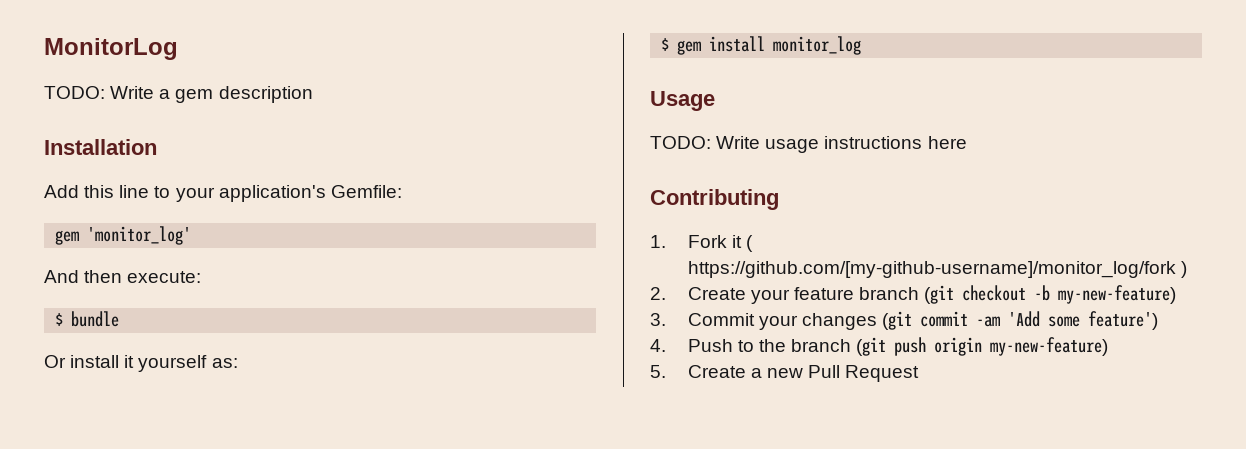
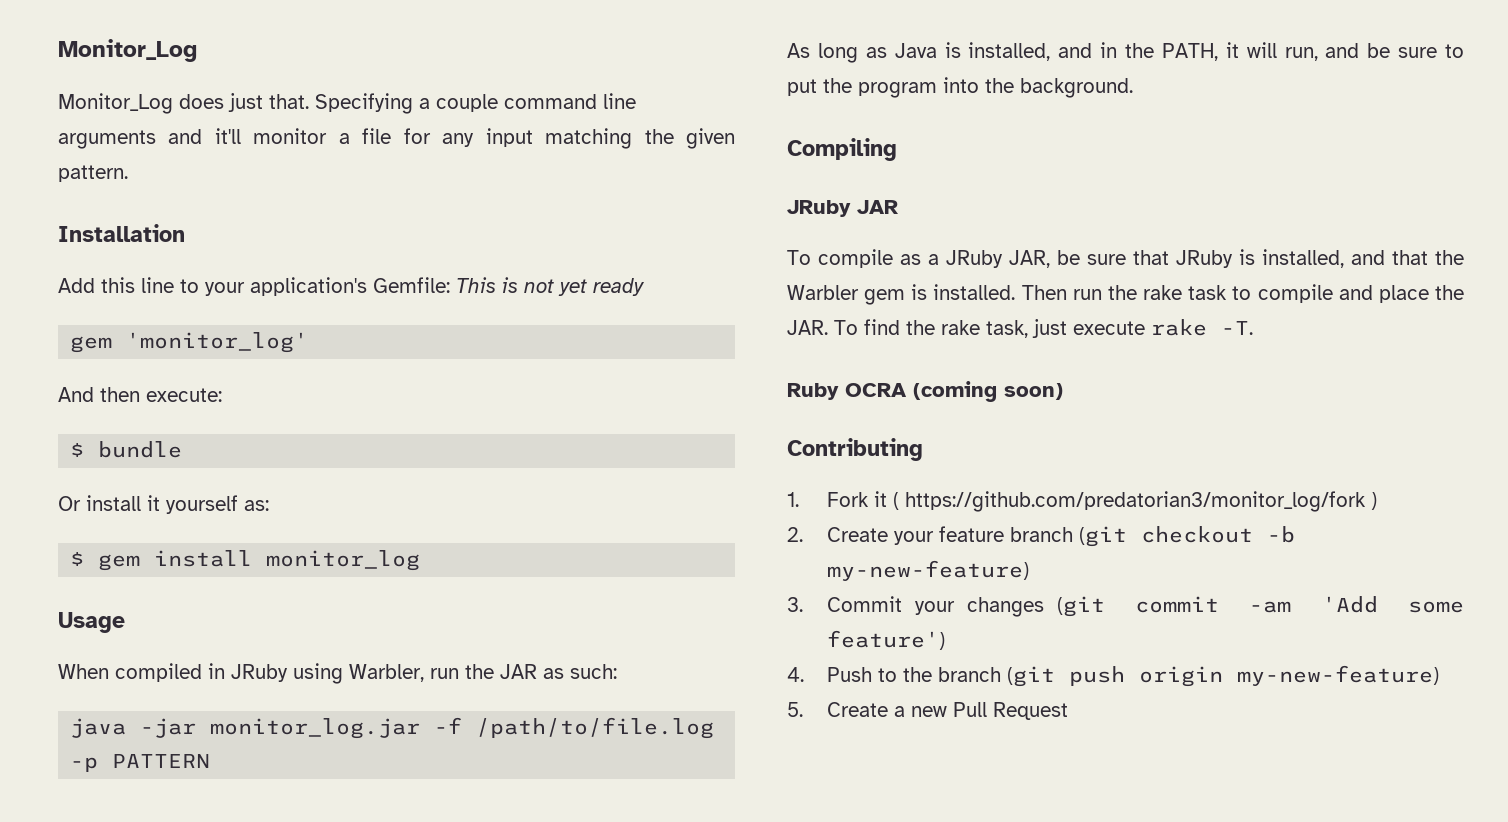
[44,38,178,60] [44,86,313,103] MonitorLog // TODO: Write a gem description -> [58,39,197,62] [58,93,636,114] [58,128,735,149] [58,165,128,182] Monitor_Log // Monitor_Log does just that. Specifying a couple command line arguments and it'll monitor a file for any input matching the given pattern.
(402, 191) none -> [456,277,645,296] This is not yet ready
[650,136,967,153] TODO: Write usage instructions here -> [58,663,617,684] [70,717,715,739] [70,754,211,772] [787,42,1464,63] [787,77,1133,98] [787,138,897,161] [787,200,899,217] [787,249,1464,268] [787,284,1464,305] [787,319,1253,338] [787,381,1063,402] When compiled in JRuby using Warbler, run the JAR as such: // java -jar monitor_log.jar -f /path/to/file.log -p PATTERN // As long as Java is installed, and in the PATH, it will run, and be sure to put the program into the background. // Compiling // JRuby JAR // To compile as a JRuby JAR, be sure that JRuby is installed, and that the Warbler gem is installed. Then run the rake task to compile and place the JAR. To find the rake task, just execute rake -T. // Ruby OCRA (coming soon)
[687,261,1176,278] https://github.com/[my-github-username]/monitor_log/fork -> [905,491,1367,512] https://github.com/predatorian3/monitor_log/fork

